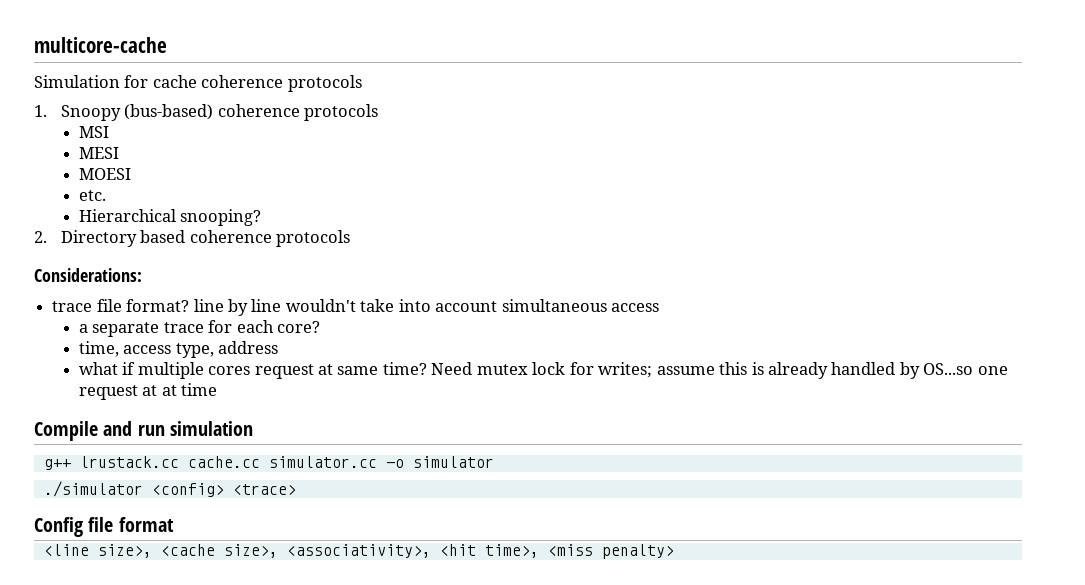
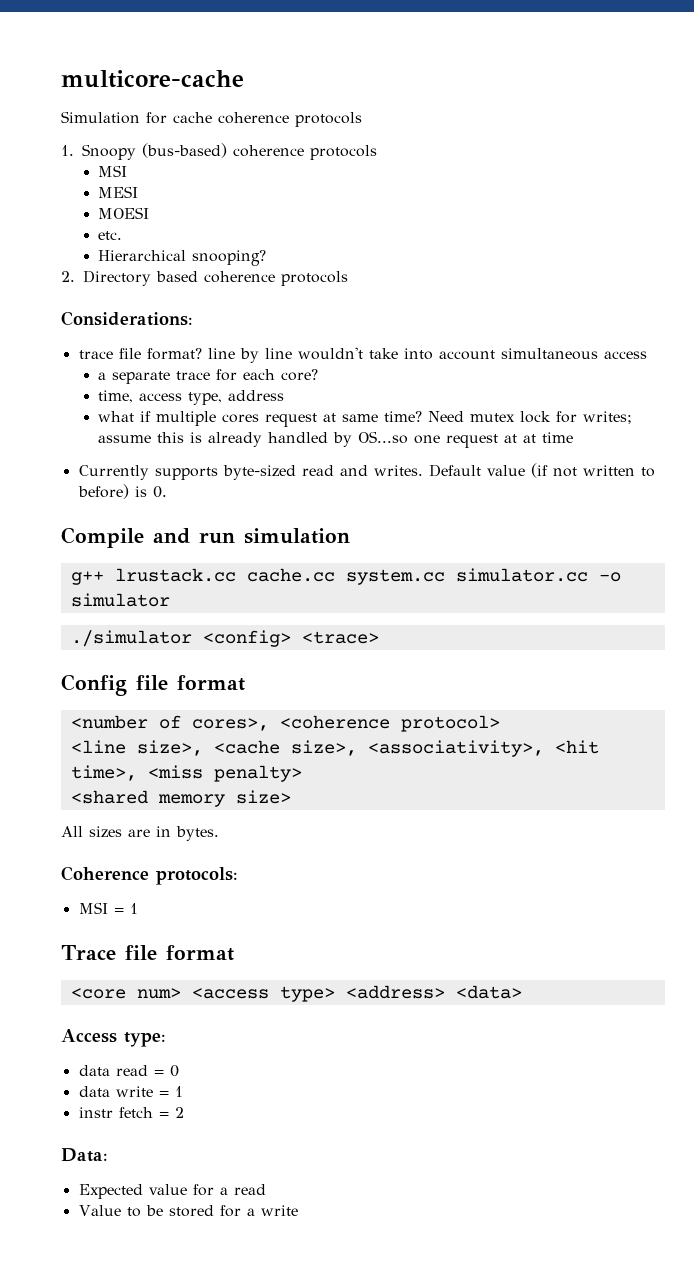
(218, 389) none -> [78,463,655,480] [77,484,167,499] // Currently supports byte-sized read and writes. Default value (if not written to before) is 0.
(260, 462) none -> [345,569,445,585] system.cc
(174, 524) none -> [70,715,500,732] // <number of cores>, <coherence protocol>
(674, 551) none -> [70,790,291,807] [61,826,219,841] [61,866,238,885] [78,902,138,914] [61,945,234,961] [70,985,522,1002] [61,1029,166,1047] [78,1065,179,1077] [78,1086,183,1097] [78,1107,184,1118] [61,1148,108,1162] [78,1184,266,1199] [78,1205,298,1217] // <shared memory size> // All sizes are in bytes. // Coherence protocols: // MSI = 1 // Trace file format // <core num> <access type> <address> <data> // Access type: // data read = 0 // data write = 1 // instr fetch = 2 // Data: // Expected value for a read // Value to be stored for a write

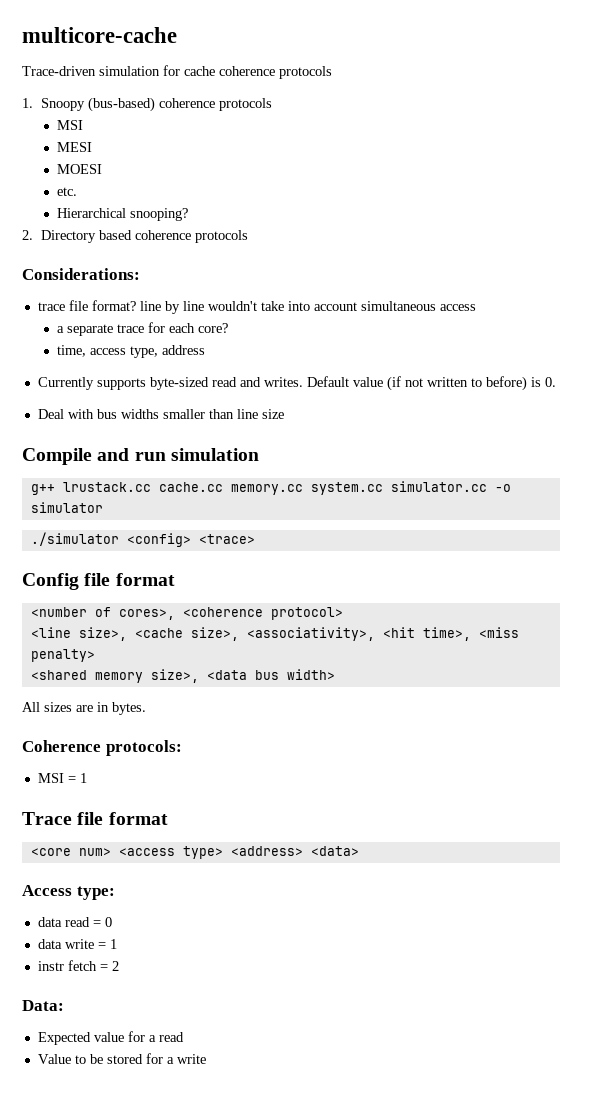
[61,111,140,124] Simulation -> [22,66,160,76] Trace-driven simulation
[97,411,632,427] [97,431,573,448] // what if multiple cores request at same time? Need mutex lock for writes; assume this is already handled by OS...so one request at at time -> (205, 350) none
(167, 492) none -> [37,409,284,419] // Deal with bus widths smaller than line size
(335, 575) none -> [230,484,303,495] memory.cc
[235,790,291,804] size> -> [150,669,335,683] size>, <data bus width>

